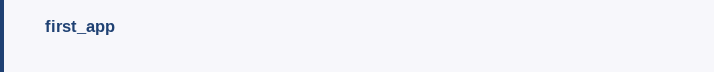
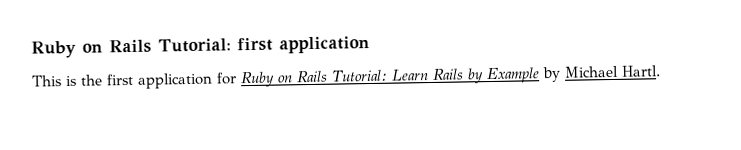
[45,20,115,35] first_app -> [31,36,370,59] [31,65,661,89] Ruby on Rails Tutorial: first application // This is the first application for Ruby on Rails Tutorial: Learn Rails by Example by Michael Hartl.

